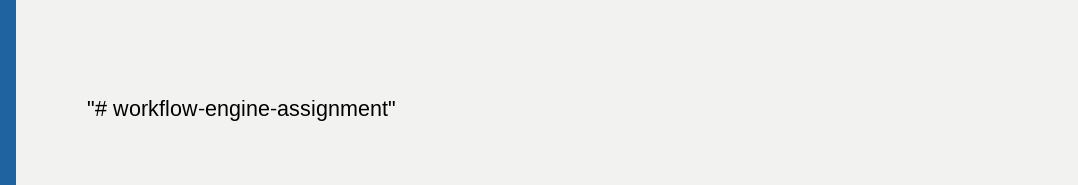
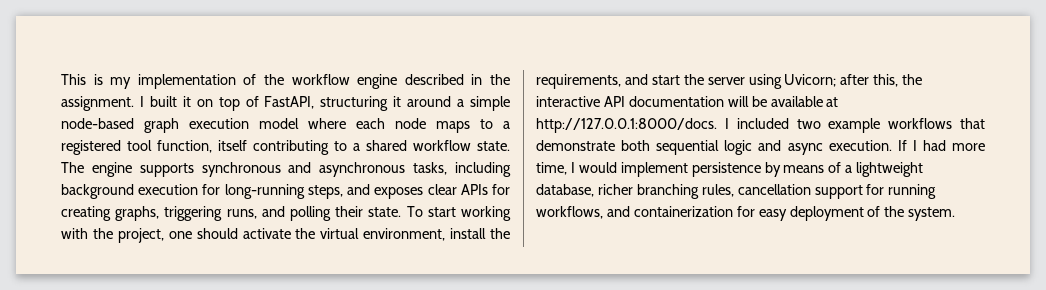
[87,100,396,121] "# workflow-engine-assignment" -> [61,74,511,89] [61,96,511,111] [61,118,510,133] [61,140,510,155] [61,162,511,177] [61,184,511,199] [61,206,512,221] [61,228,510,243] [536,74,923,89] [536,96,839,107] [536,118,985,133] [536,140,986,155] [536,162,924,177] [536,184,937,199] [536,206,956,221] This is my implementation of the workflow engine described in the assignment. I built it on top of FastAPI, structuring it around a simple node-based graph execution model where each node maps to a registered tool function, itself contributing to a shared workflow state. The engine supports synchronous and asynchronous tasks, including background execution for long-running steps, and exposes clear APIs for creating graphs, triggering runs, and polling their state. To start working with the project, one should activate the virtual environment, install the requirements, and start the server using Uvicorn; after this, the interactive API documentation will be available at http://127.0.0.1:8000/docs. I included two example workflows that demonstrate both sequential logic and async execution. If I had more time, I would implement persistence by means of a lightweight database, richer branching rules, cancellation support for running workflows, and containerization for easy deployment of the system.

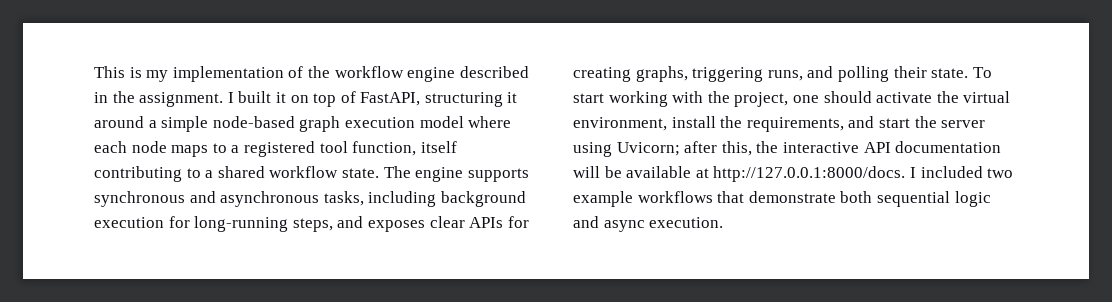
[897,140,986,151] [536,162,924,177] [536,184,937,199] [536,206,956,221] If I had more time, I would implement persistence by means of a lightweight database, richer branching rules, cancellation support for running workflows, and containerization for easy deployment of the system. -> (724, 222) none

